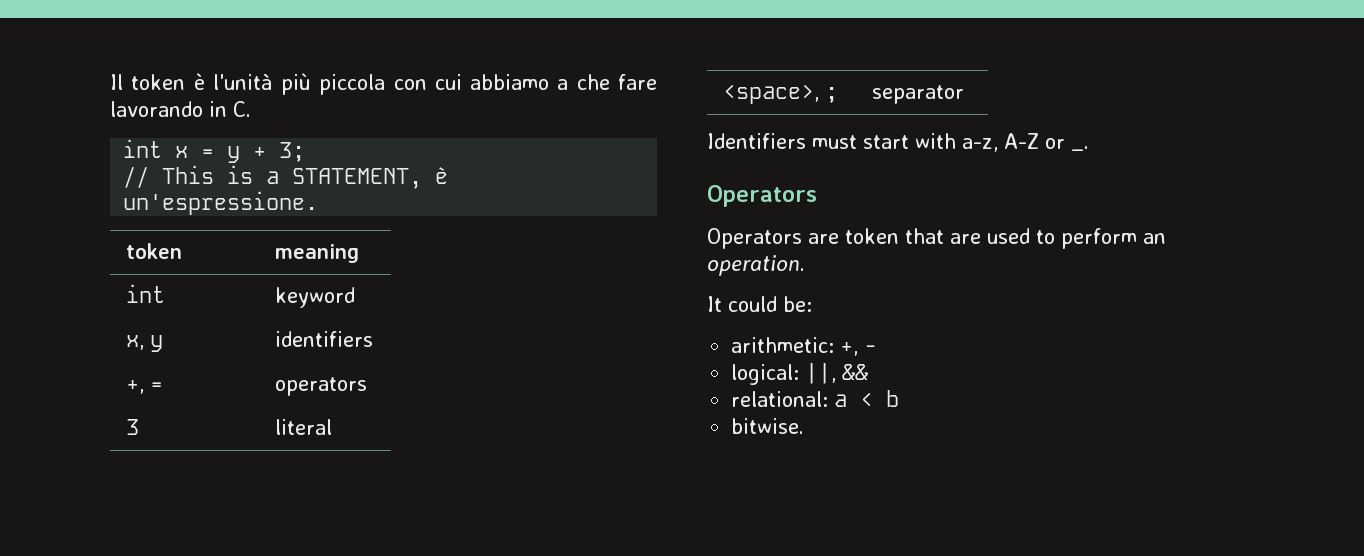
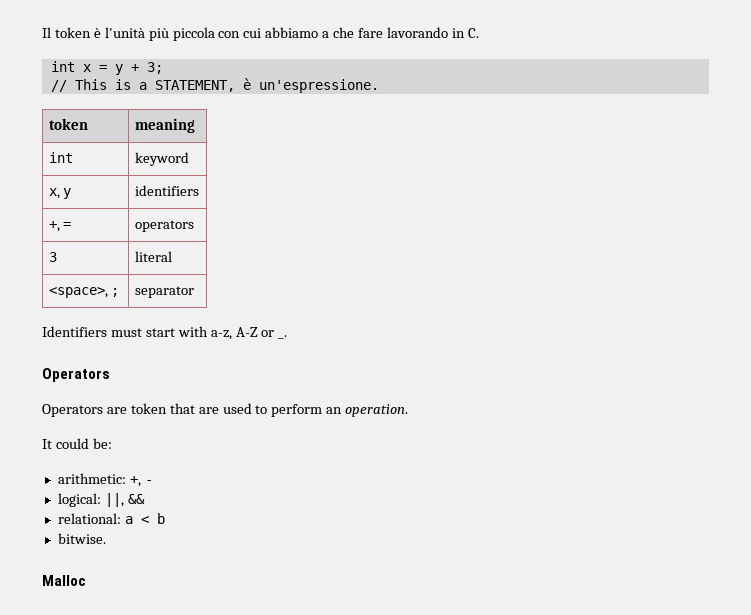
(805, 426) none -> [42,575,86,586] // Malloc

